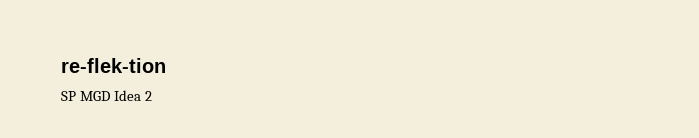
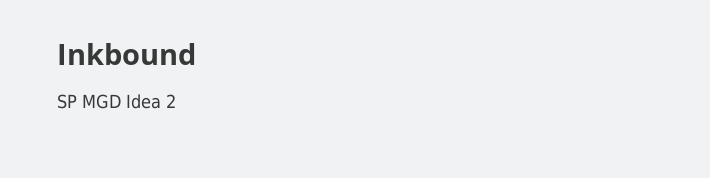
[61,58,166,73] re-flek-tion -> [57,43,196,65] Inkbound

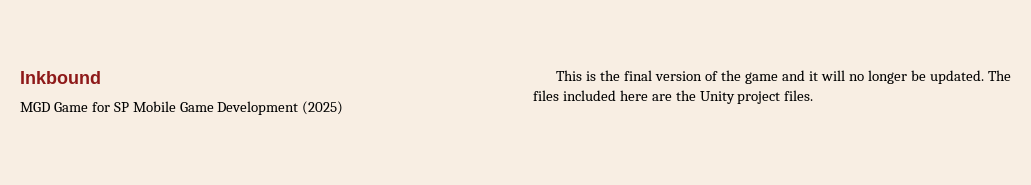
[57,94,176,109] SP MGD Idea 2 -> [20,101,344,115] [555,70,1011,84] [533,90,814,104] MGD Game for SP Mobile Game Development (2025) // This is the final version of the game and it will no longer be updated. The files included here are the Unity project files.

